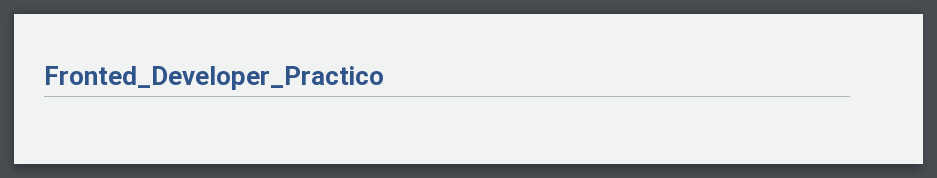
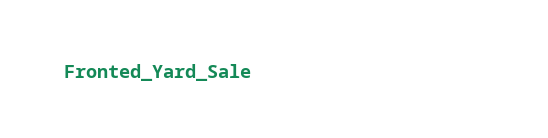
[44,66,384,90] Fronted_Developer_Practico -> [64,64,251,81] Fronted_Yard_Sale

